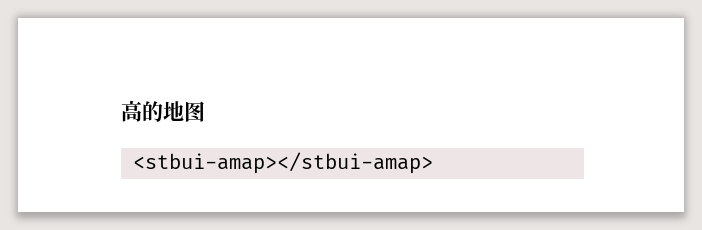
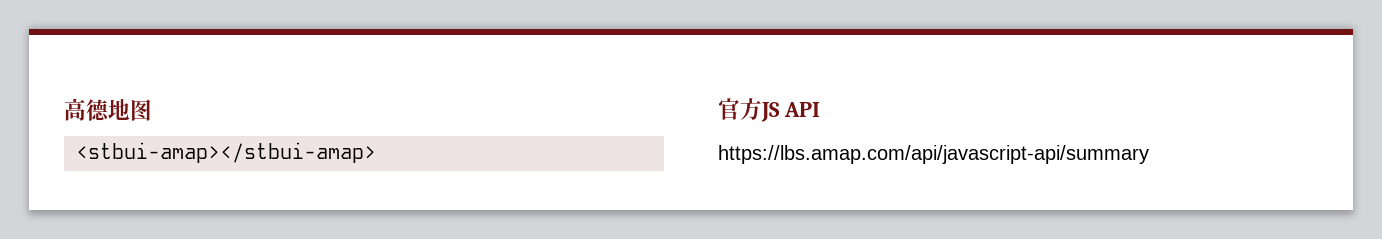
[142,101,163,122] 的 -> [86,99,110,121] 德
(434, 163) none -> [718,98,820,122] [718,145,1149,164] // 官方JS API // https://lbs.amap.com/api/javascript-api/summary

